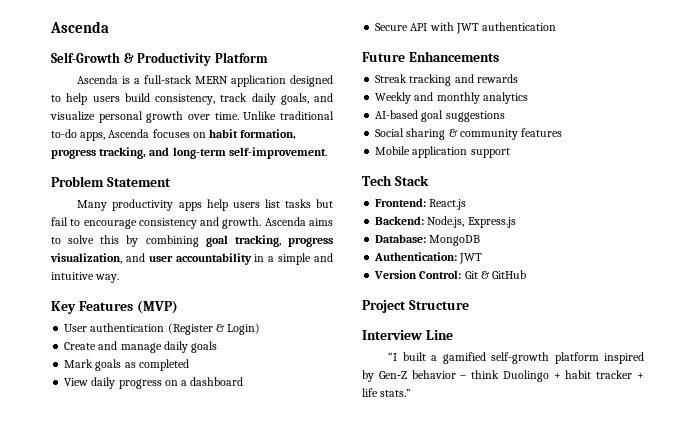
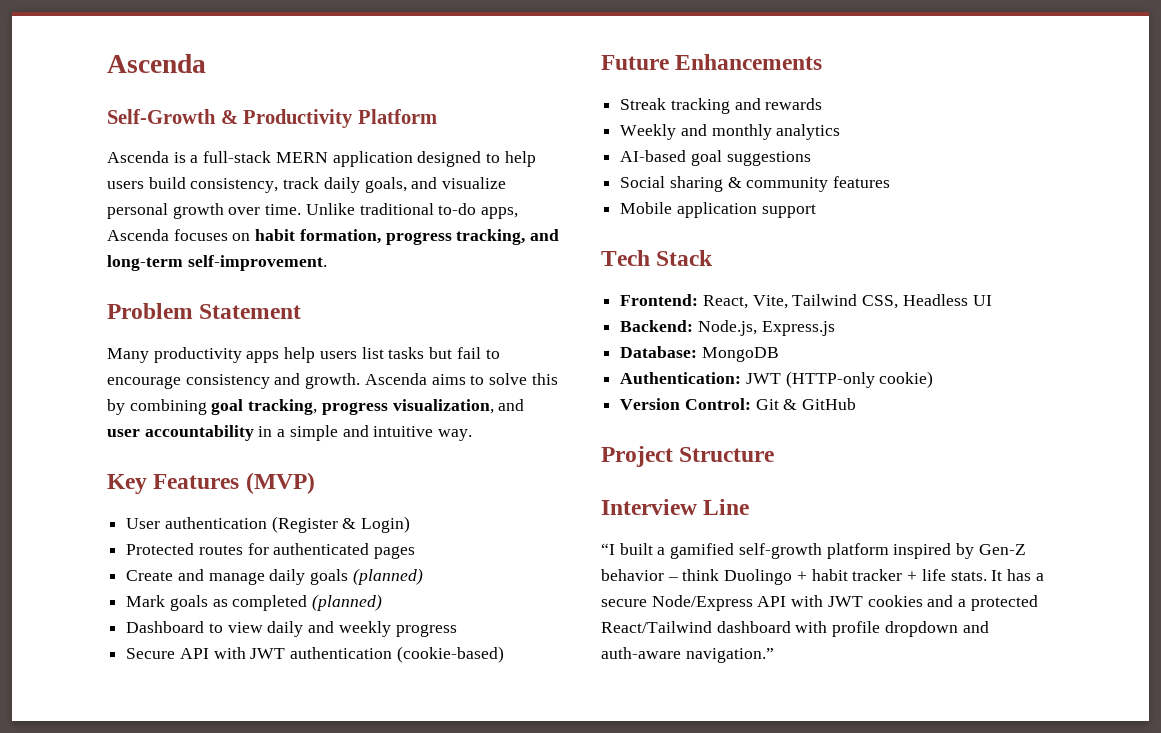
(261, 329) none -> [126,543,416,559] // Protected routes for authenticated pages
(218, 347) none -> [352,568,423,585] (planned)
[64,377,244,389] // View daily progress on a dashboard -> [312,594,383,611] [126,621,457,637] (planned) // Dashboard to view daily and weekly progress
(557, 26) none -> [396,646,504,663] (cookie-based)
[429,199,467,210] React.js -> [702,294,992,309] React, Vite, Tailwind CSS, Headless UI
(483, 258) none -> [785,371,934,388] (HTTP-only cookie)
[380,389,412,397] stats.” -> [950,569,1044,581] [601,595,1038,611] [601,621,989,637] [601,647,774,663] stats. It has a secure Node/Express API with JWT cookies and a protected React/Tailwind dashboard with profile dropdown and auth-aware navigation.”

